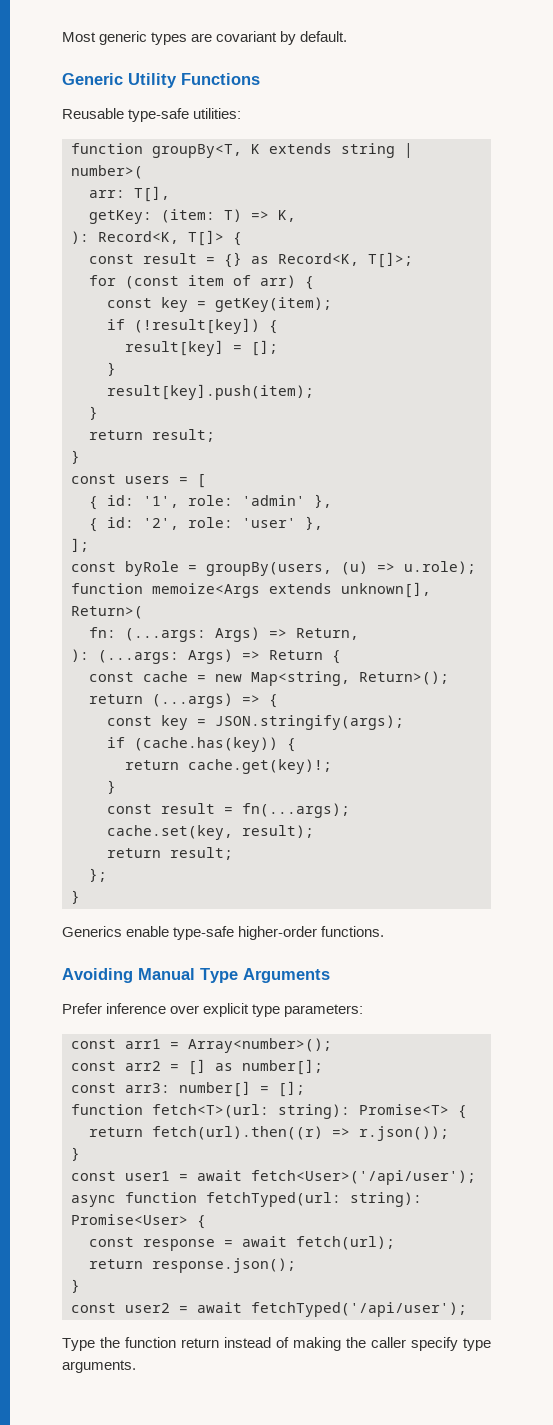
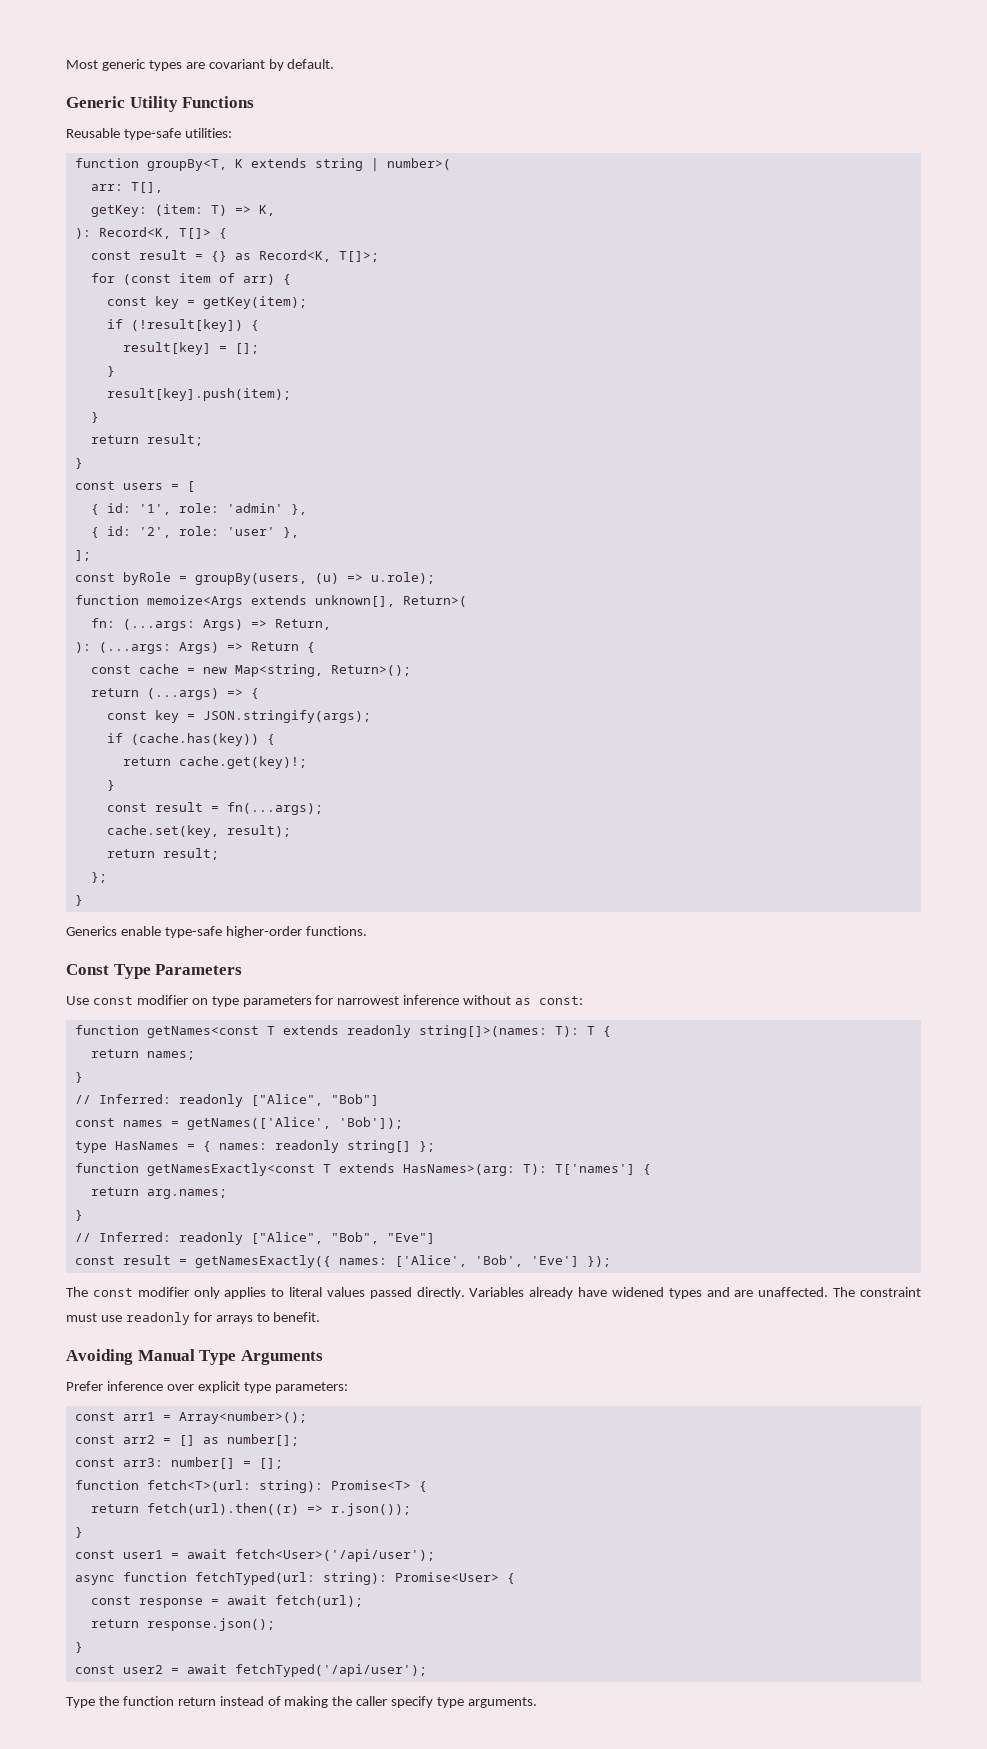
(385, 931) none -> [66,964,243,979] [66,995,584,1007] [74,1025,611,1038] [90,1049,195,1060] [74,1072,83,1083] [74,1094,379,1107] [74,1117,403,1130] [74,1140,435,1153] [74,1163,651,1176] [90,1187,227,1199] [74,1210,83,1221] [74,1232,435,1245] [74,1255,611,1268] [66,1287,922,1299] [66,1312,321,1325] // Const Type Parameters // Use const modifier on type parameters for narrowest inference without as const: // function getNames<const T extends readonly string[]>(names: T): T { // return names; // } // // Inferred: readonly ["Alice", "Bob"] // const names = getNames(['Alice', 'Bob']); // type HasNames = { names: readonly string[] }; // function getNamesExactly<const T extends HasNames>(arg: T): T['names'] { // return arg.names; // } // // Inferred: readonly ["Alice", "Bob", "Eve"] // const result = getNamesExactly({ names: ['Alice', 'Bob', 'Eve'] }); // The const modifier only applies to literal values passed directly. Variables already have widened types and are unaffected. The constraint must use readonly for arrays to benefit.

